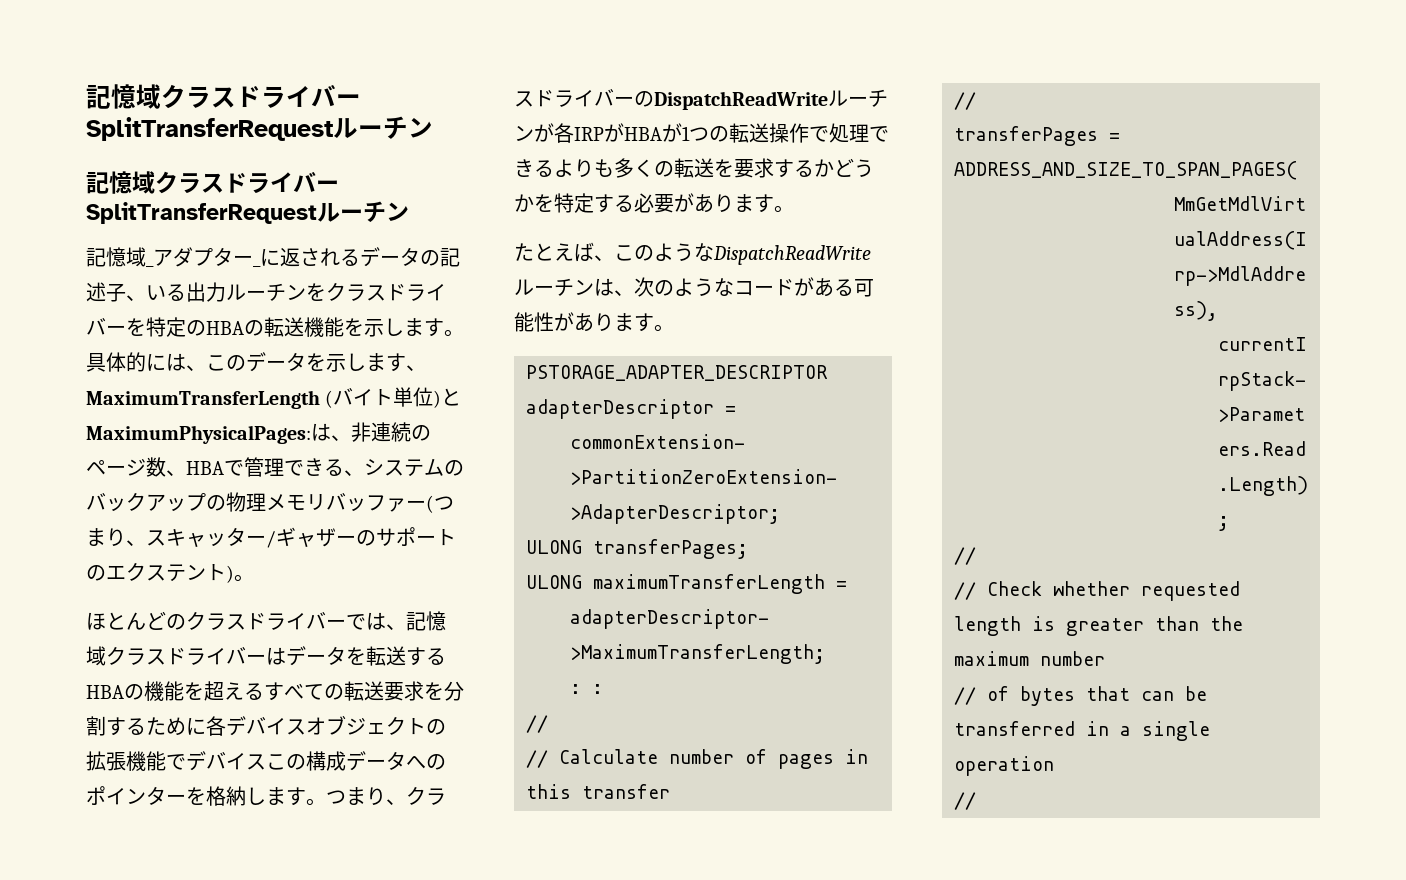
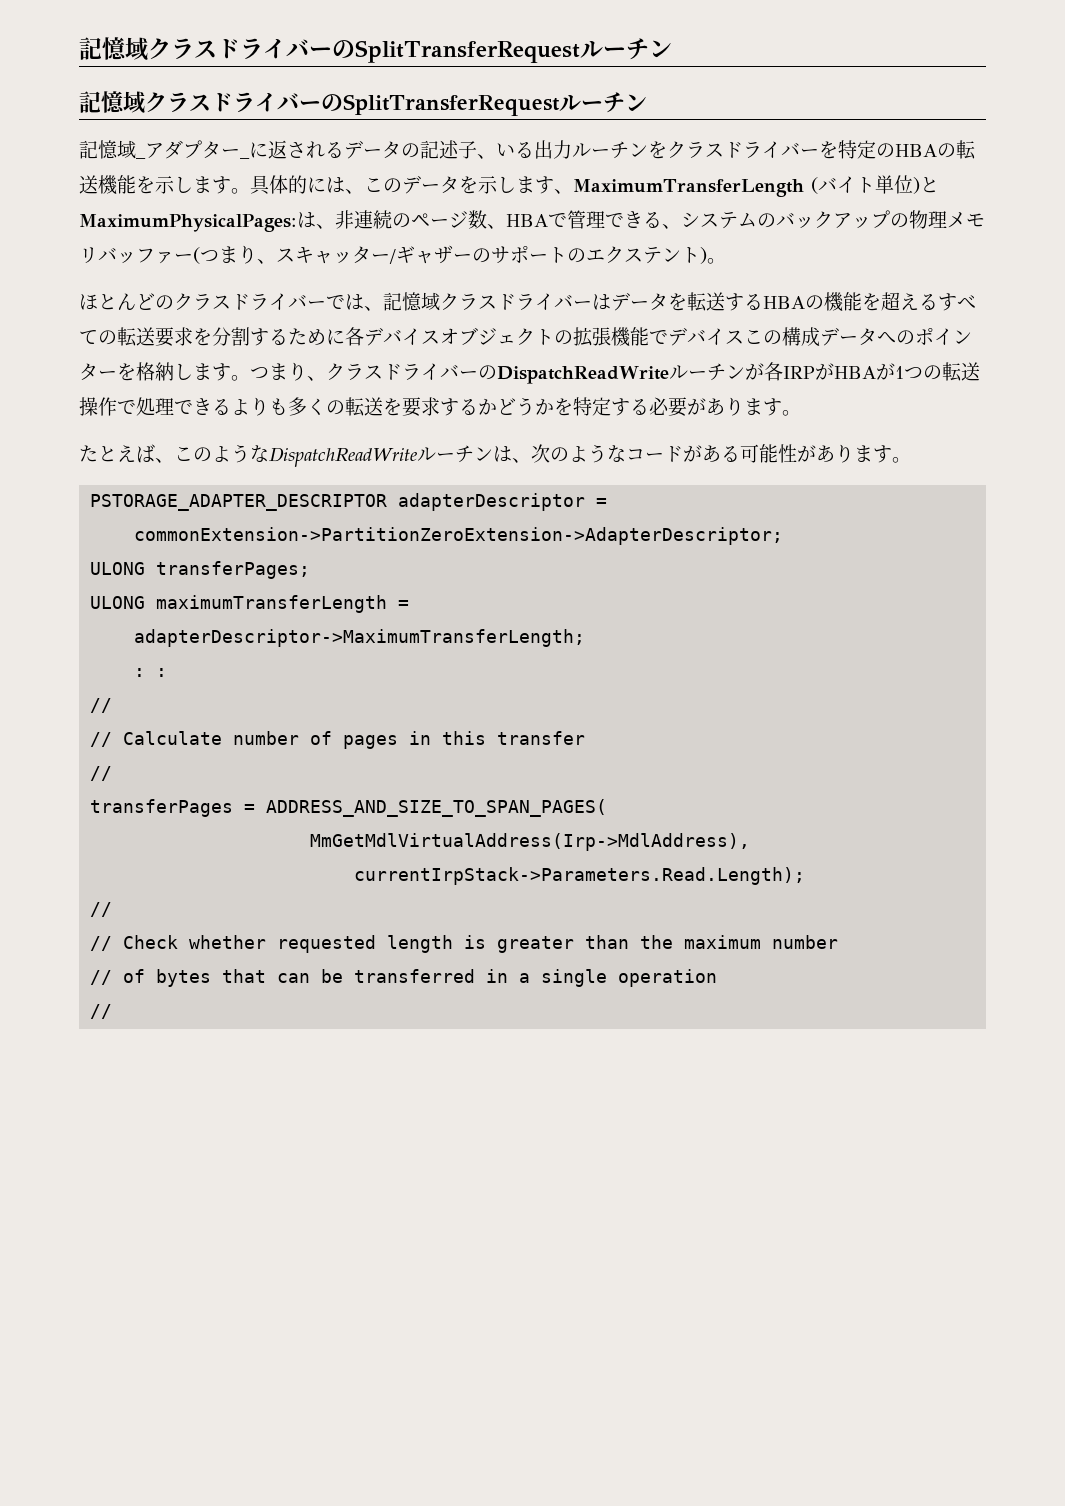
[86,84,361,109] 記憶域クラスドライバー -> [79,37,355,61] 記憶域クラスドライバーの
(339, 185) none -> [321,94,343,111] の

